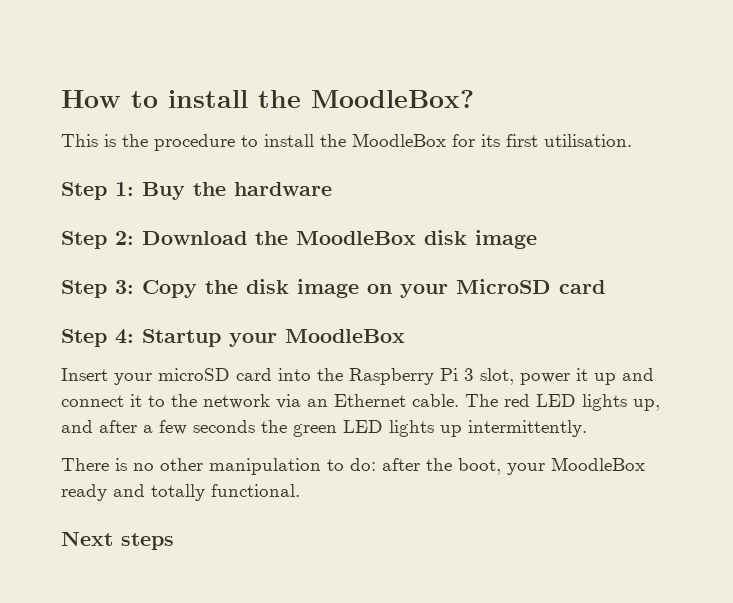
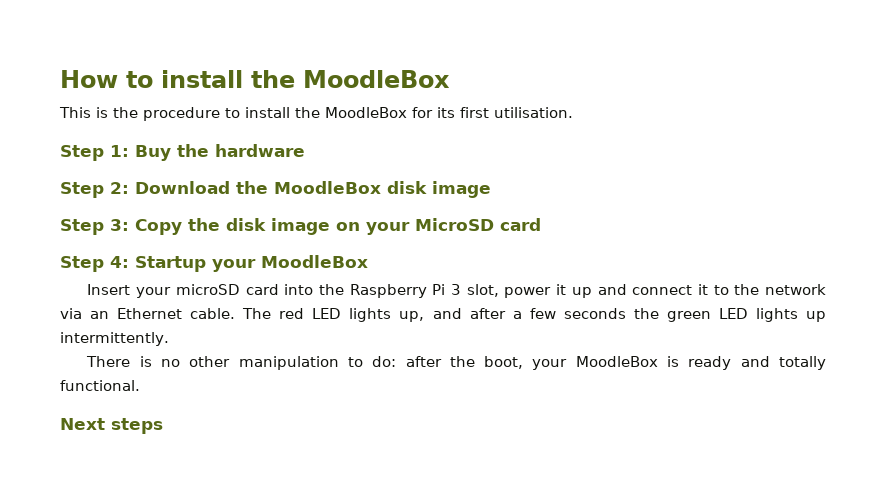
[311,90,474,108] MoodleBox? -> [303,70,450,88] MoodleBox
(645, 464) none -> [667,356,680,367] is

